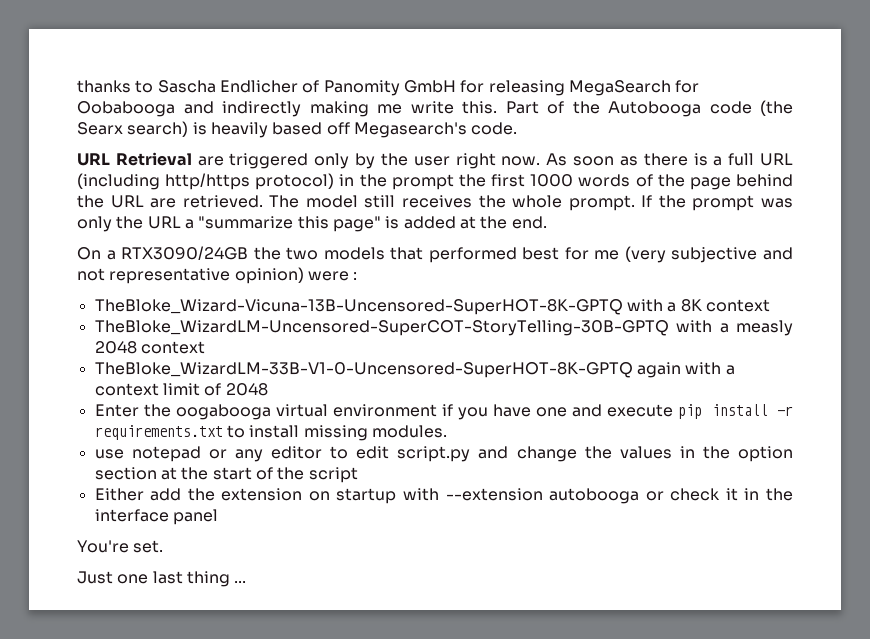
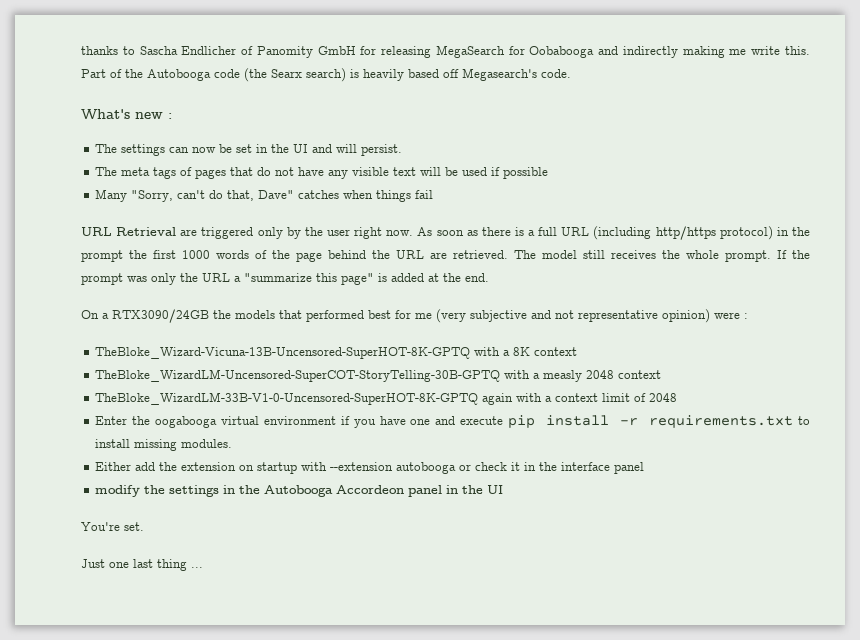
(518, 128) none -> [81,109,172,119] [95,144,403,156] [95,167,549,179] [95,189,434,202] // What's new : // The settings can now be set in the UI and will persist. // The meta tags of pages that do not have any visible text will be used if possible // Many "Sorry, can't do that, Dave" catches when things fail
[286,247,319,260] two -> (231, 314) none
[94,446,794,462] [94,467,358,483] // use notepad or any editor to edit script.py and change the values in the option section at the start of the script -> (233, 443) none
(218, 517) none -> [95,485,504,497] // modify the settings in the Autobooga Accordeon panel in the UI

